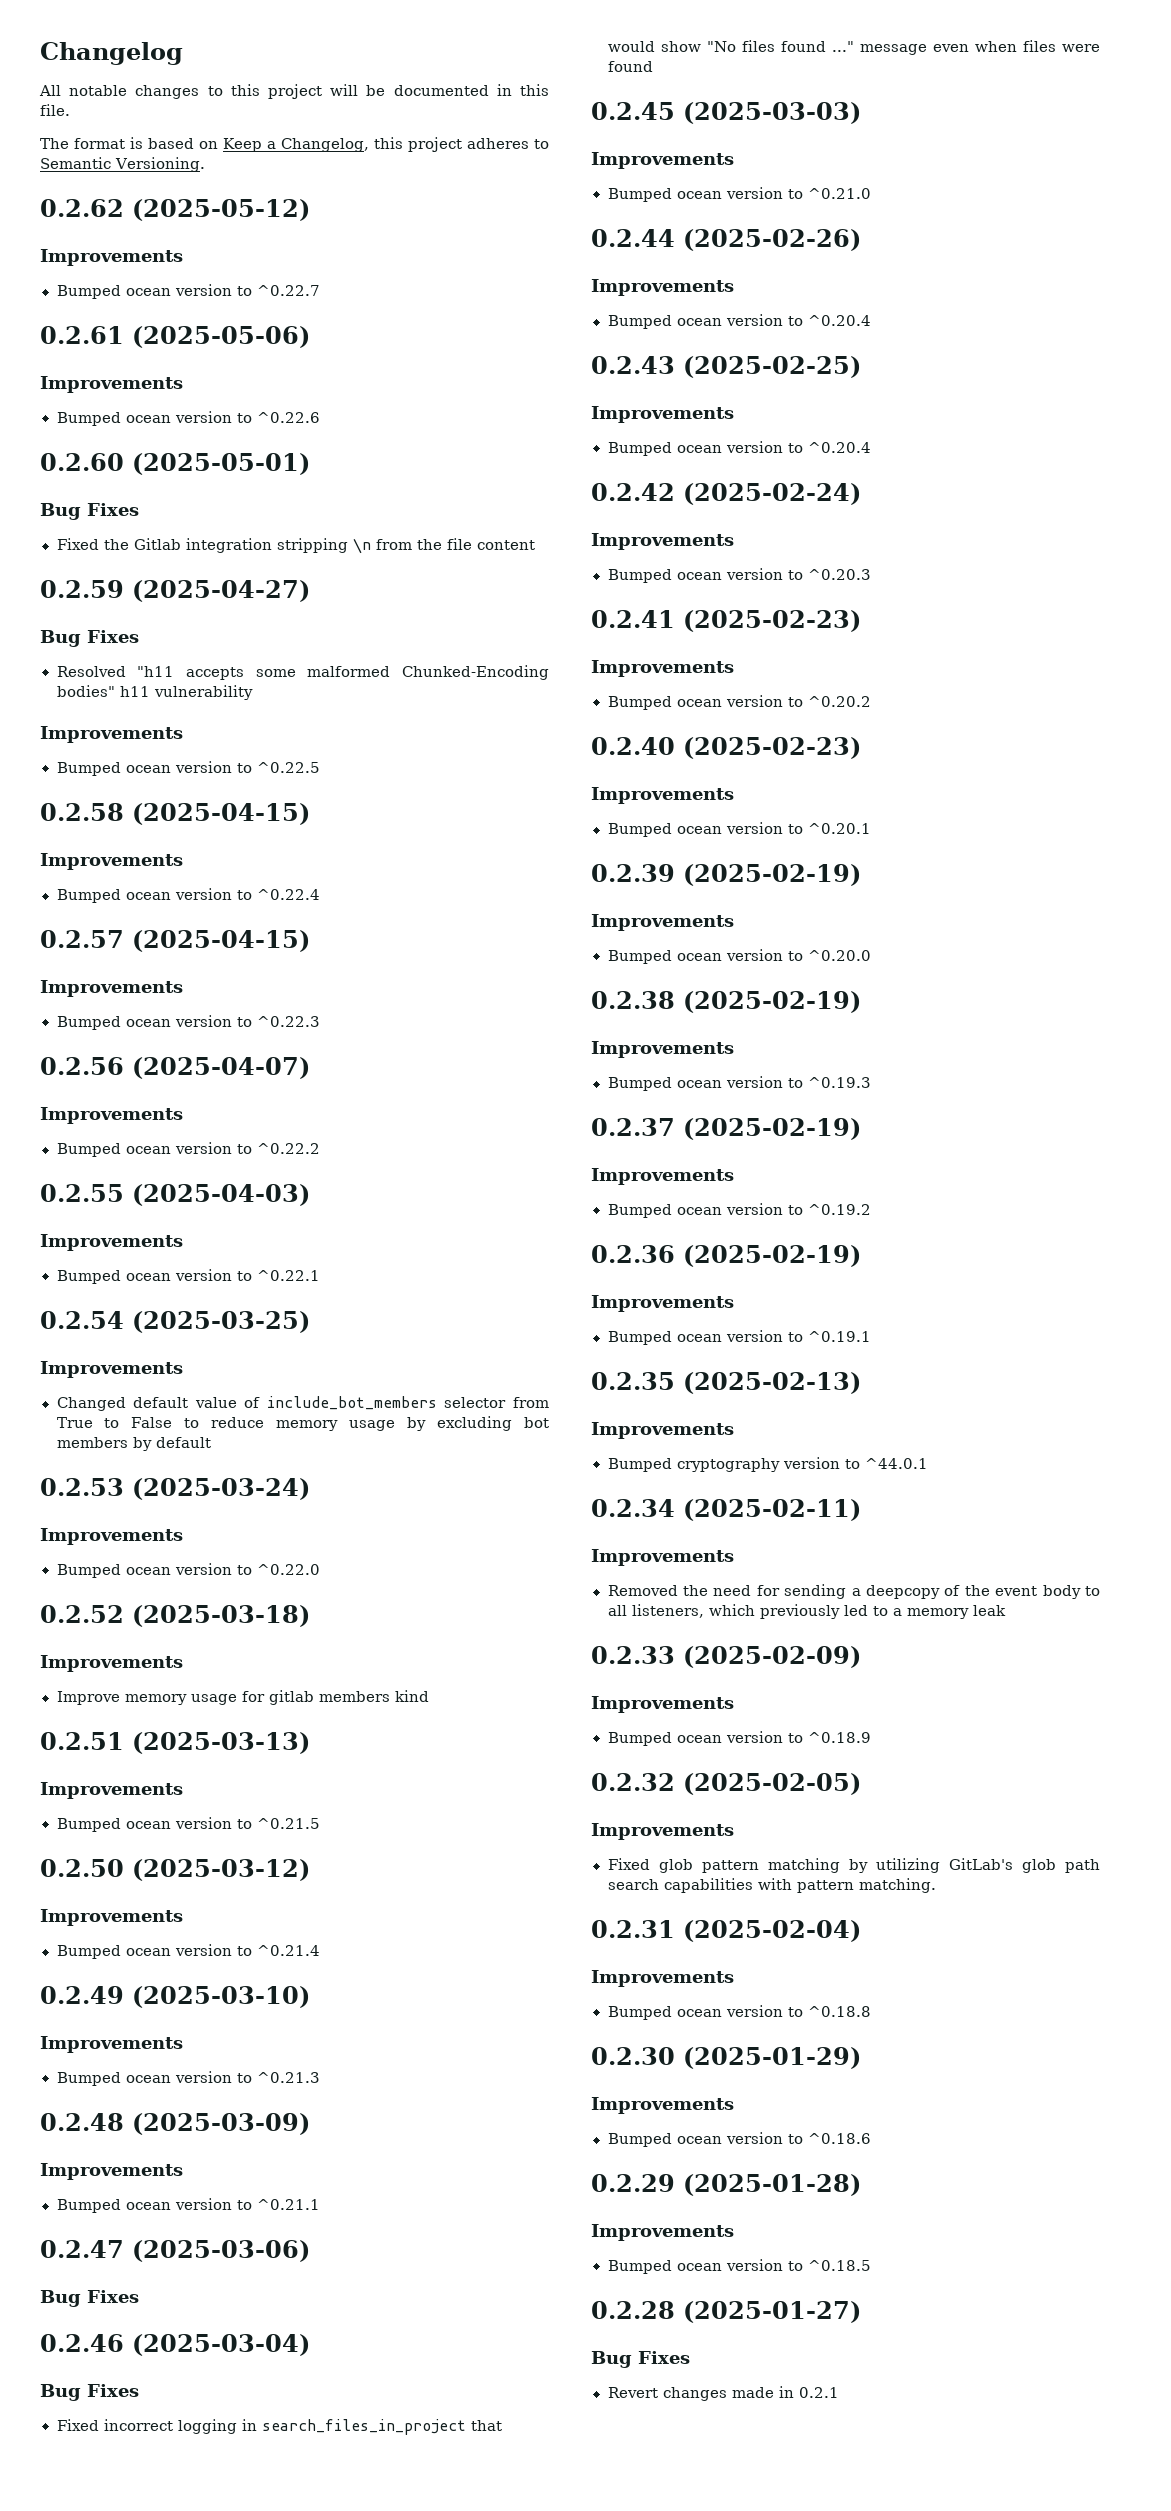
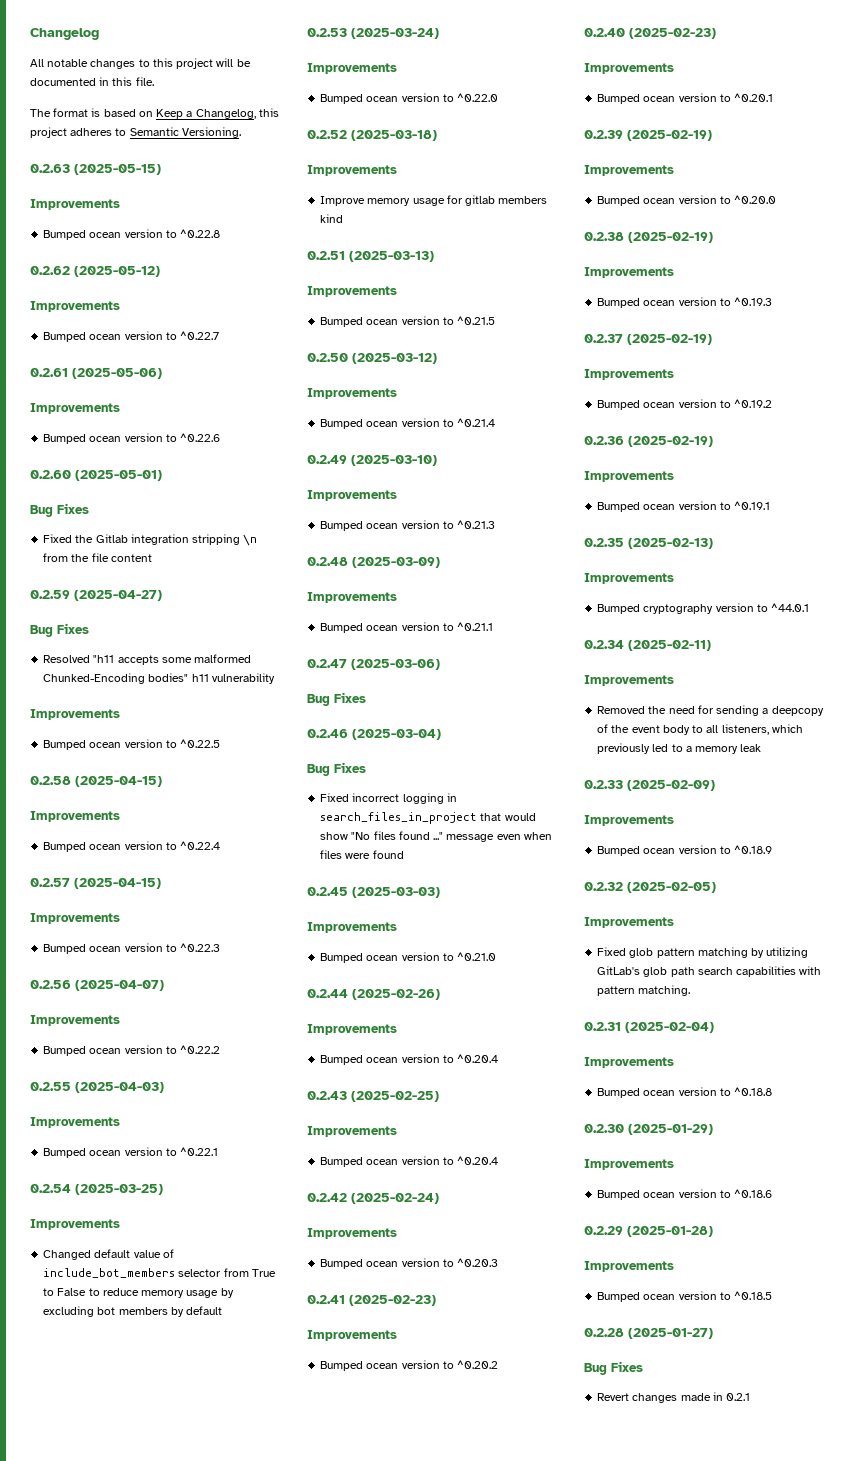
(205, 164) none -> [30,164,161,175] [30,199,120,210] [43,229,221,240] // 0.2.63 (2025-05-15) // Improvements // Bumped ocean version to ^0.22.8

